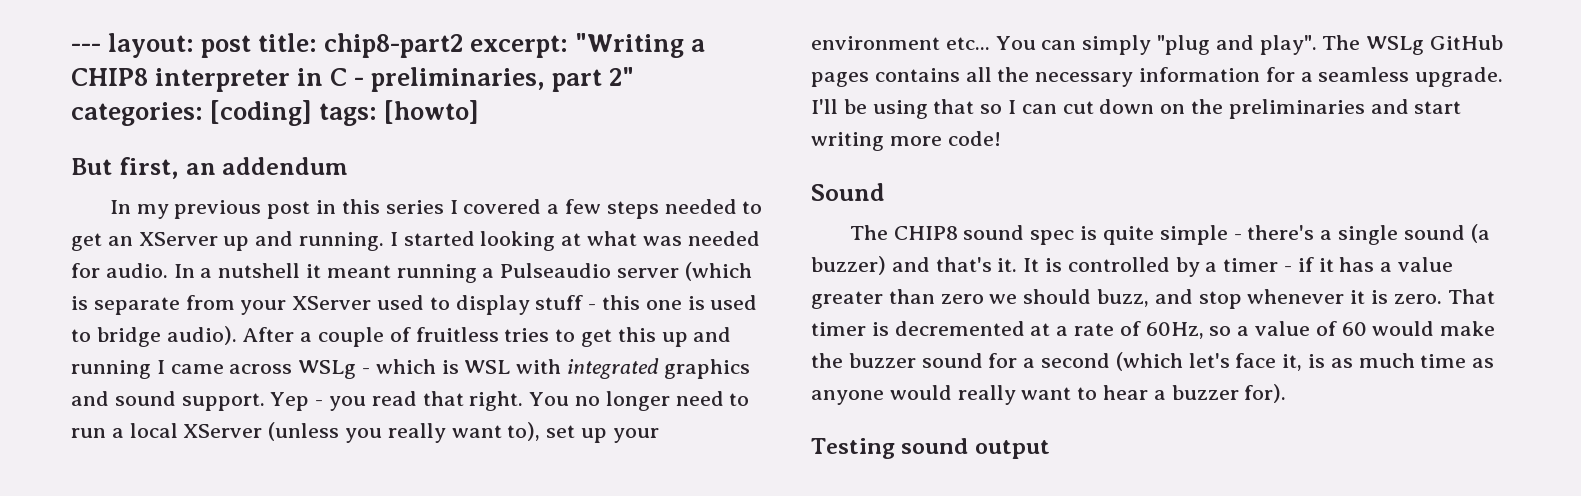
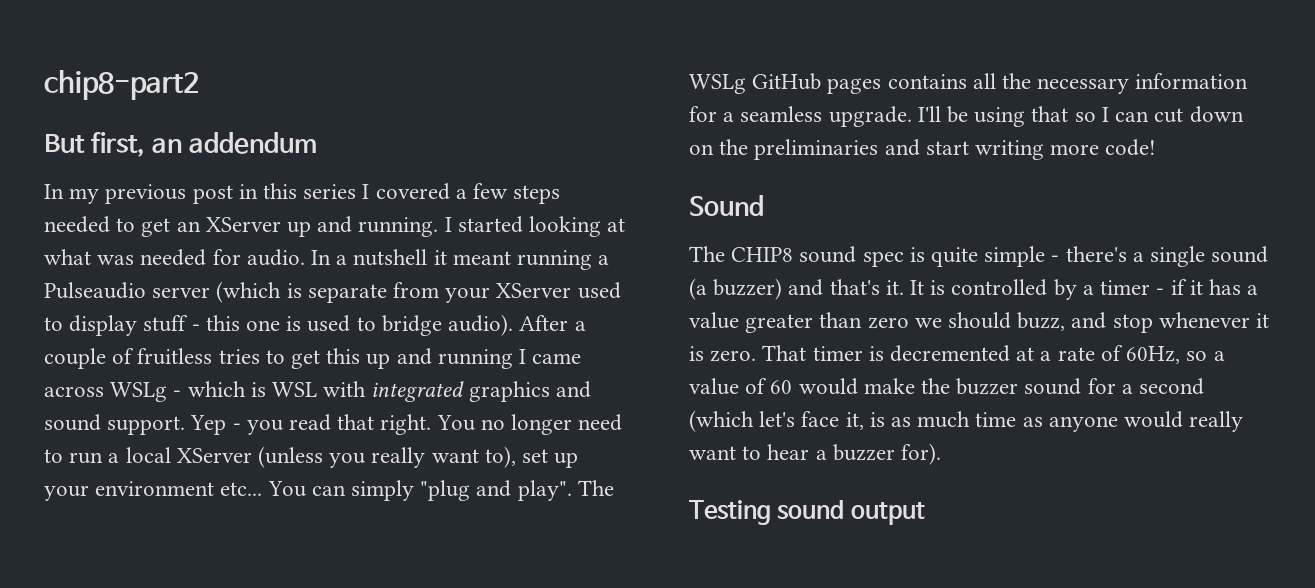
[71,33,706,58] [71,67,635,92] [71,100,480,126] --- layout: post title: chip8-part2 excerpt: "Writing a CHIP8 interpreter in C - preliminaries, part 2" categories: [coding] tags: [howto] -> [44,70,199,100] chip8-part2

